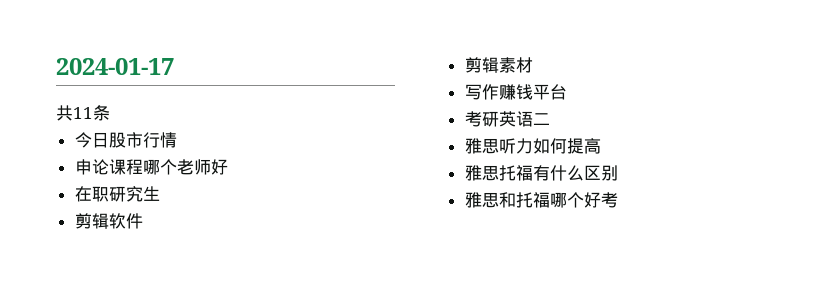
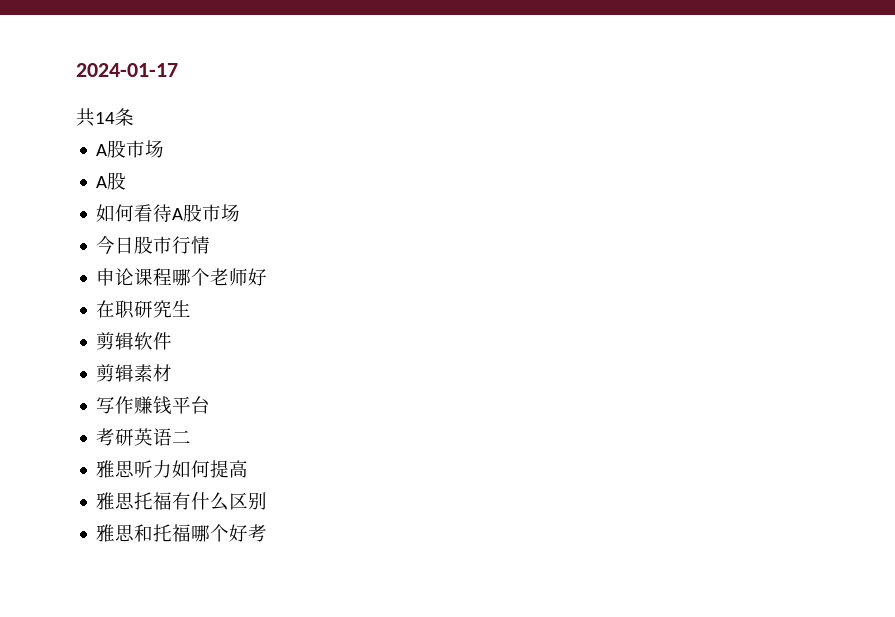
[73,107,93,119] 11 -> [95,112,115,124] 14
(110, 113) none -> [96,140,165,158] [96,172,127,190] [96,204,241,222] // A股市场 // A股 // 如何看待A股市场

